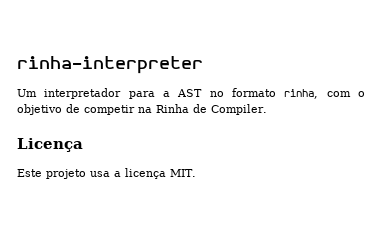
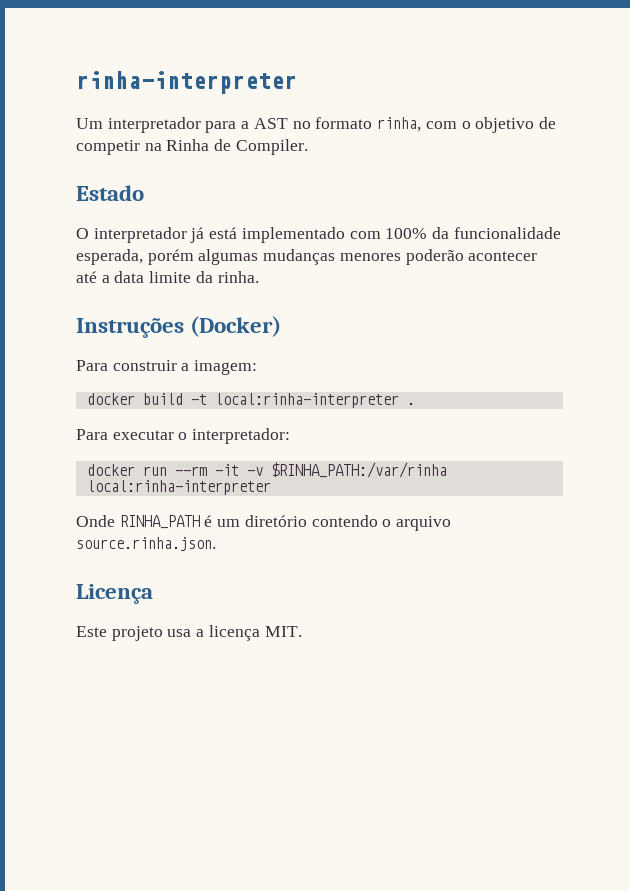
(267, 109) none -> [76,185,144,201] [76,227,561,243] [76,249,538,265] [76,271,259,283] [76,316,282,338] [76,360,258,375] [86,393,415,408] [76,428,291,444] [86,462,447,478] [86,480,271,495] [76,515,452,531] [76,537,216,551] // Estado // O interpretador já está implementado com 100% da funcionalidade esperada, porém algumas mudanças menores poderão acontecer até a data limite da rinha. // Instruções (Docker) // Para construir a imagem: // docker build -t local:rinha-interpreter . // Para executar o interpretador: // docker run --rm -it -v $RINHA_PATH:/var/rinha local:rinha-interpreter // Onde RINHA_PATH é um diretório contendo o arquivo source.rinha.json.

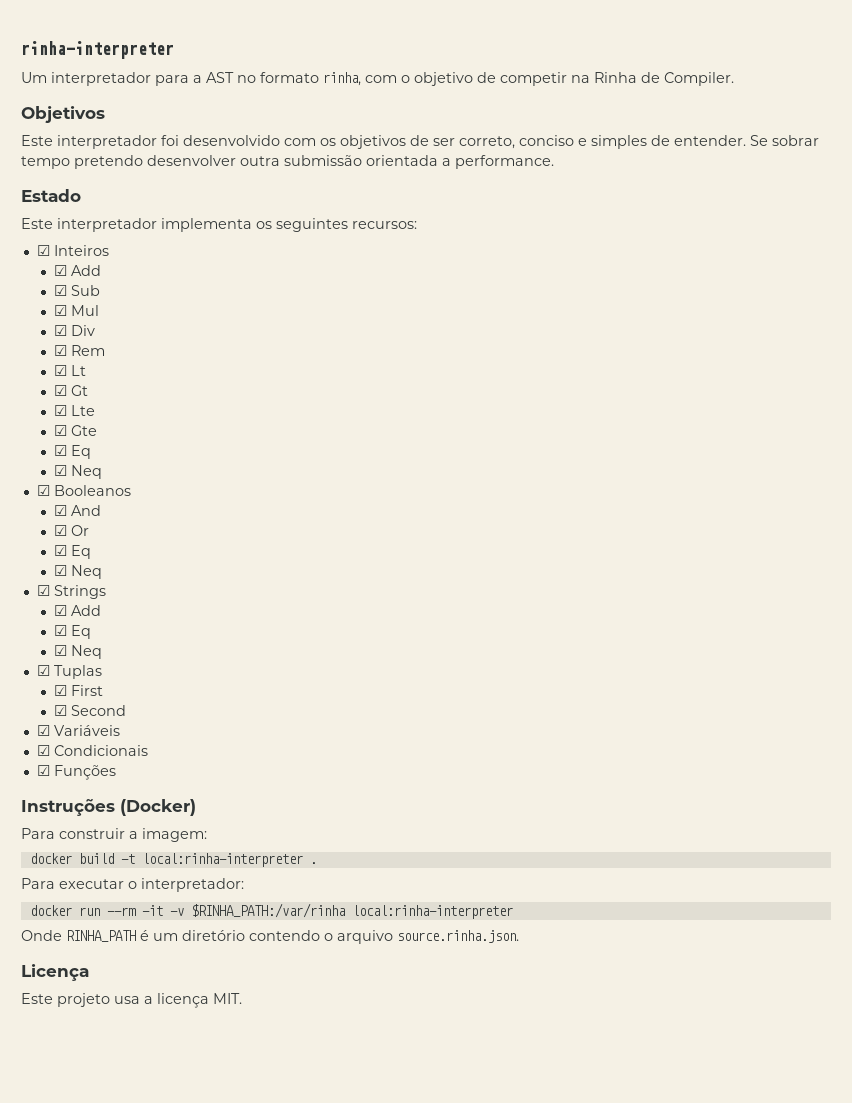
[76,185,144,201] [76,227,561,243] [76,249,538,265] [76,271,259,283] Estado // O interpretador já está implementado com 100% da funcionalidade esperada, porém algumas mudanças menores poderão acontecer até a data limite da rinha. -> [21,106,105,123] [21,135,819,149] [21,155,554,169] [21,189,81,202] [21,218,417,232] [36,245,109,256] [54,265,102,276] [54,285,101,296] [54,305,100,316] [54,325,96,336] [54,345,106,356] [54,365,87,376] [54,385,89,396] [54,405,96,416] [54,425,98,436] [54,445,92,459] [54,465,103,479] [36,485,131,496] [54,505,102,516] [54,525,90,536] [54,545,92,559] [54,565,103,579] [36,585,106,599] [54,605,102,616] [54,625,92,639] [54,645,103,659] [36,665,102,679] [54,685,104,696] [54,705,127,716] [36,725,120,736] [36,745,148,756] [36,765,116,780] Objetivos // Este interpretador foi desenvolvido com os objetivos de ser correto, conciso e simples de entender. Se sobrar tempo pretendo desenvolver outra submissão orientada a performance. // Estado // Este interpretador implementa os seguintes recursos: // ☑ Inteiros // ☑ Add // ☑ Sub // ☑ Mul // ☑ Div // ☑ Rem // ☑ Lt // ☑ Gt // ☑ Lte // ☑ Gte // ☑ Eq // ☑ Neq // ☑ Booleanos // ☑ And // ☑ Or // ☑ Eq // ☑ Neq // ☑ Strings // ☑ Add // ☑ Eq // ☑ Neq // ☑ Tuplas // ☑ First // ☑ Second // ☑ Variáveis // ☑ Condicionais // ☑ Funções

